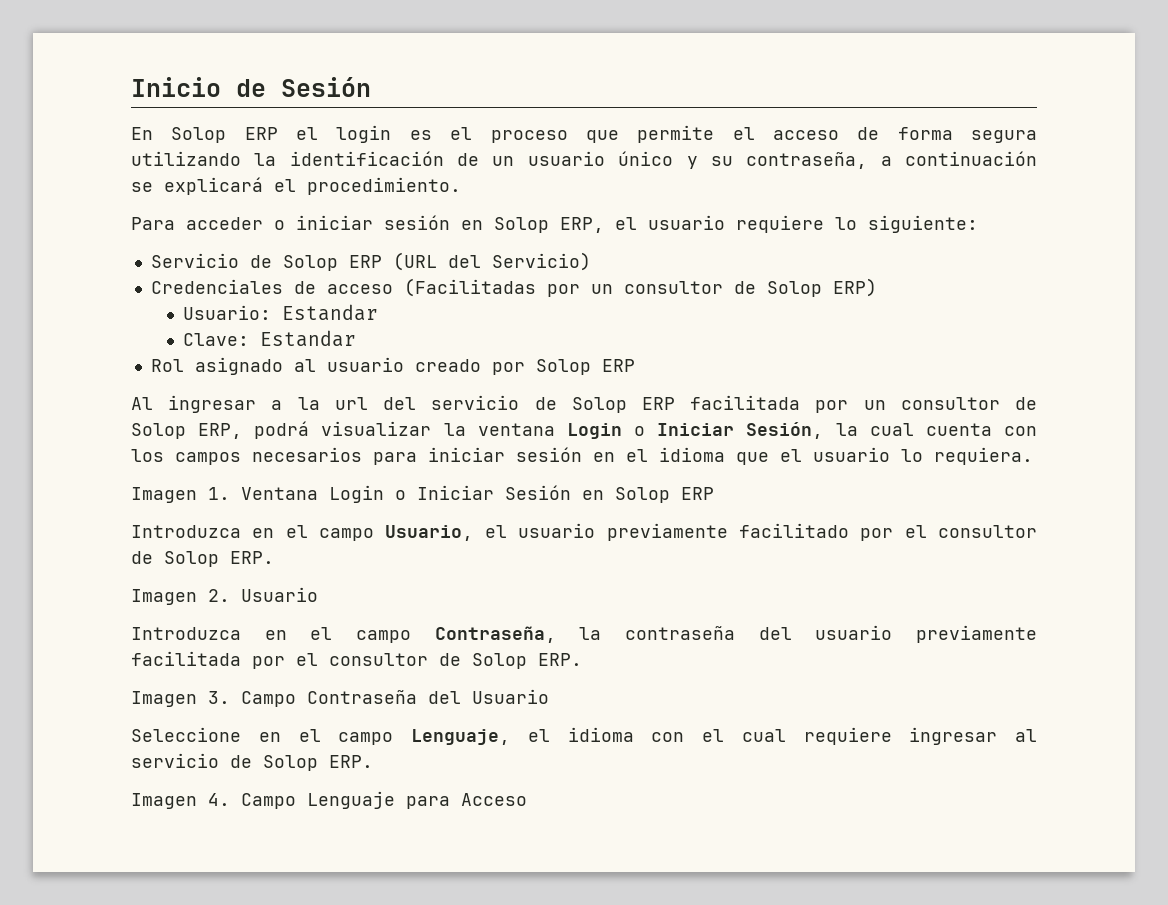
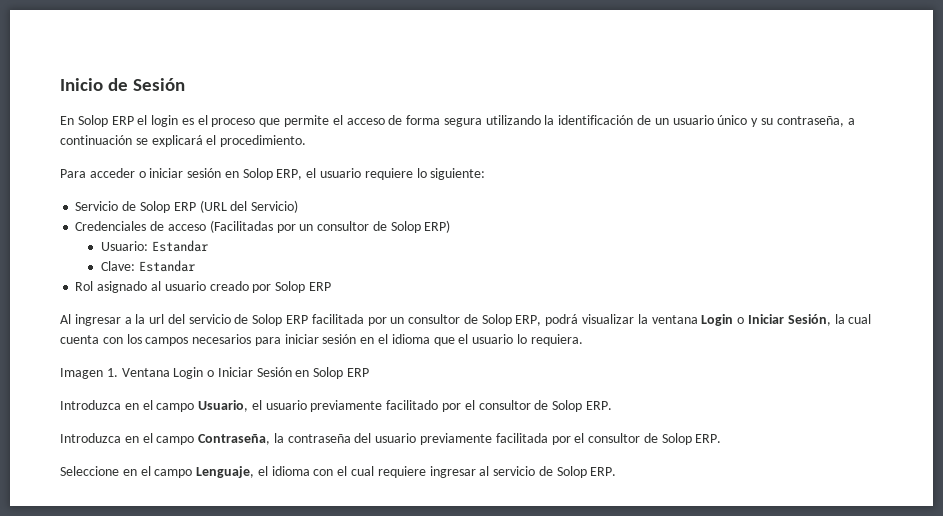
[131,587,318,605] // Imagen 2. Usuario -> (612, 405) none
[131,689,549,707] // Imagen 3. Campo Contraseña del Usuario -> (722, 438) none
[131,791,527,809] // Imagen 4. Campo Lenguaje para Acceso -> (617, 471) none

